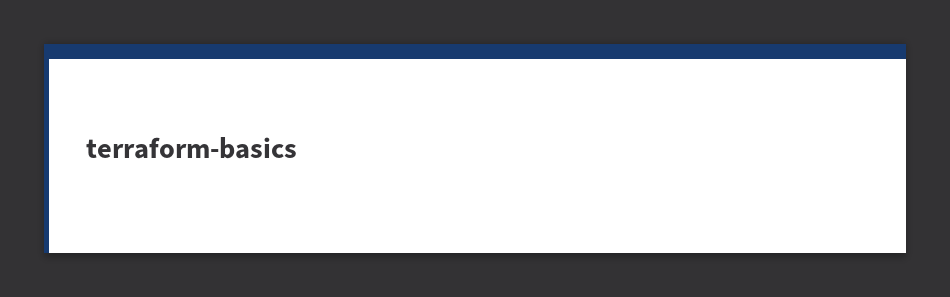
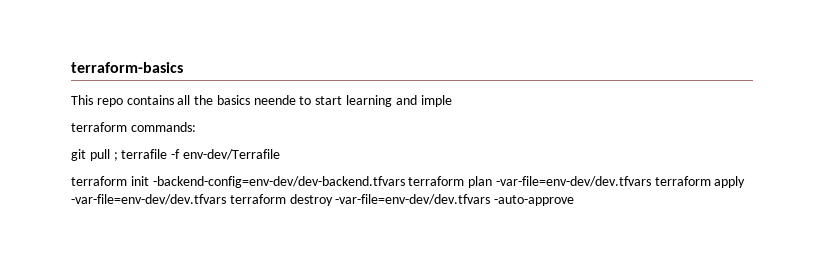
(297, 148) none -> [71,95,452,107] [71,122,196,132] [71,149,280,161] [71,176,746,188] [71,194,575,206] // This repo contains all the basics neende to start learning and imple // terraform commands: // git pull ; terrafile -f env-dev/Terrafile // terraform init -backend-config=env-dev/dev-backend.tfvars terraform plan -var-file=env-dev/dev.tfvars terraform apply -var-file=env-dev/dev.tfvars terraform destroy -var-file=env-dev/dev.tfvars -auto-approve

